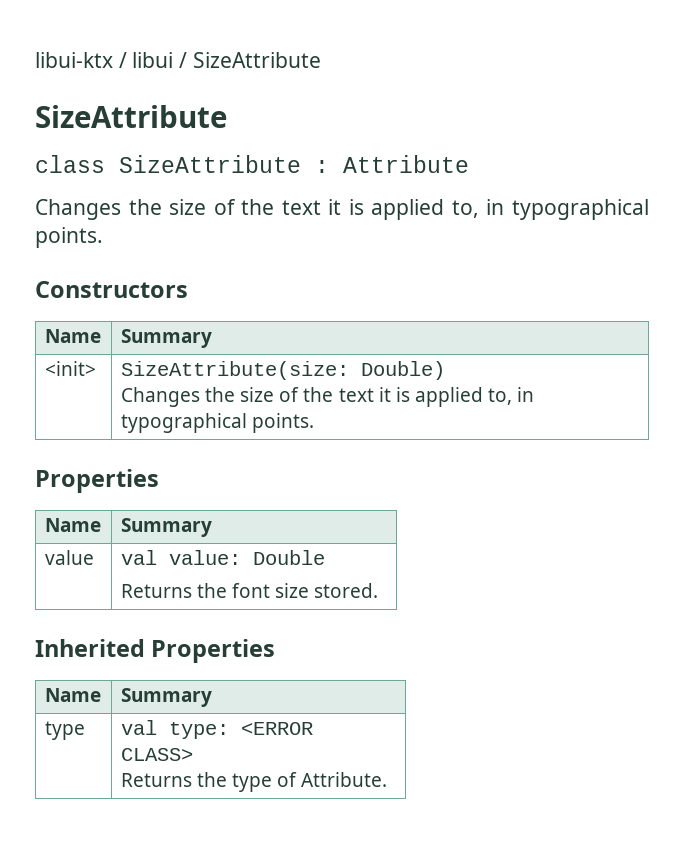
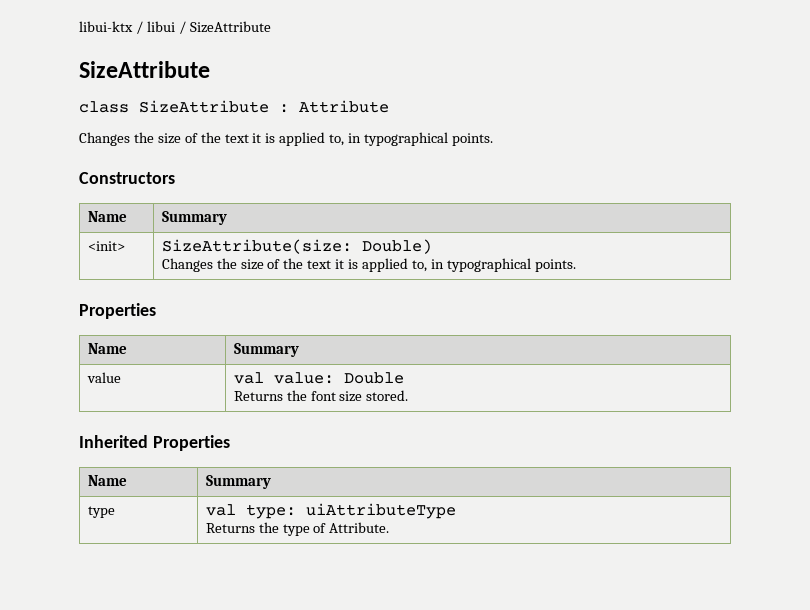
[240,722,313,735] [120,748,193,761] <ERROR CLASS> -> [305,503,456,519] uiAttributeType

